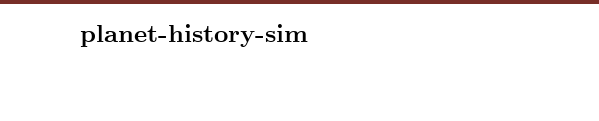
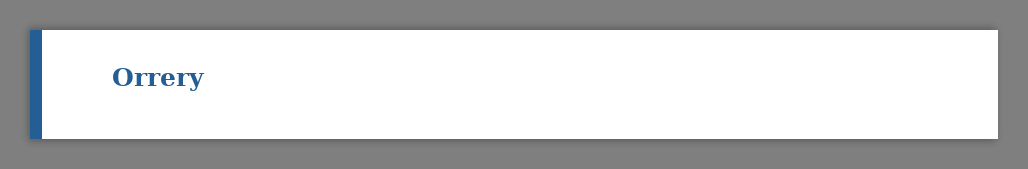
[80,24,308,47] planet-history-sim -> [112,68,205,91] Orrery

